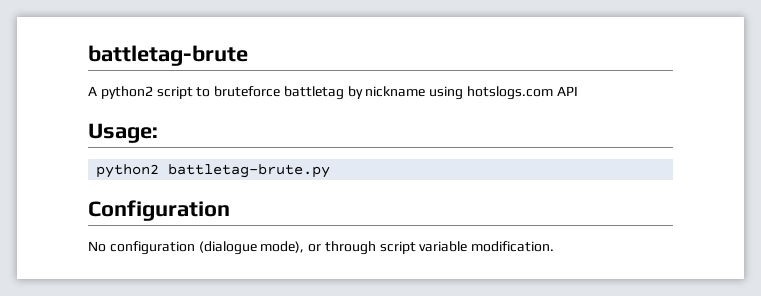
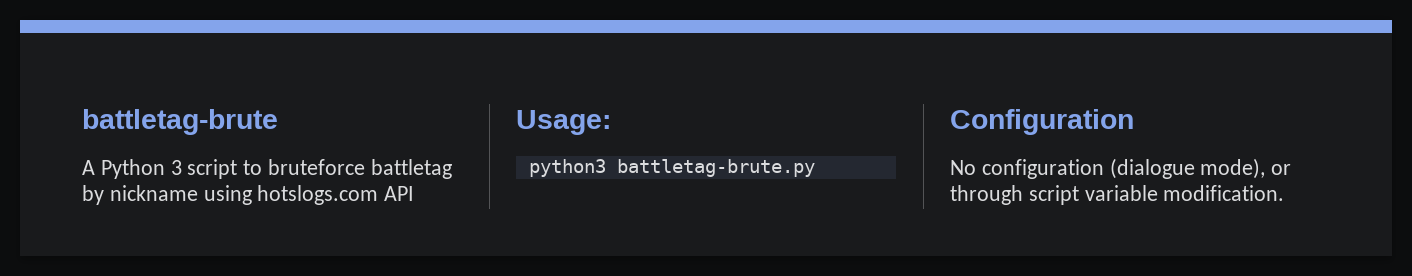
[100,86,153,99] python2 -> [100,159,182,179] Python 3
[96,164,160,178] python2 -> [528,159,606,177] python3

